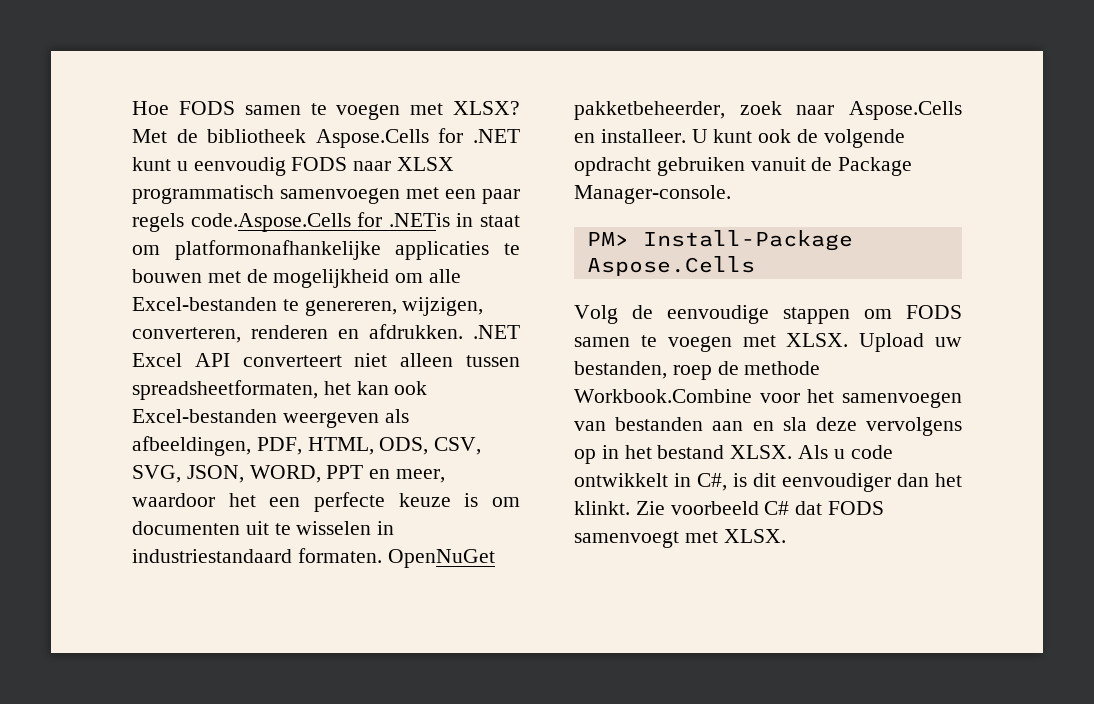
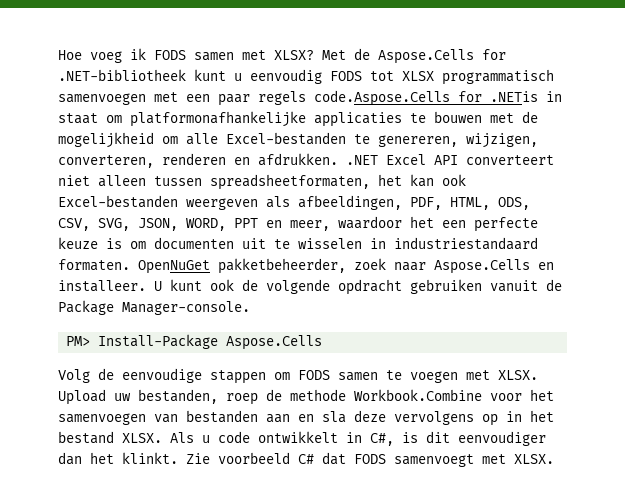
[178,101,401,120] FODS samen te voegen -> [90,48,234,63] voeg ik FODS samen
[207,129,307,143] bibliotheek -> (370, 54) none
[473,129,520,143] .NET -> [58,69,186,81] .NET-bibliotheek
[353,161,392,171] naar -> [370,71,394,81] tot

